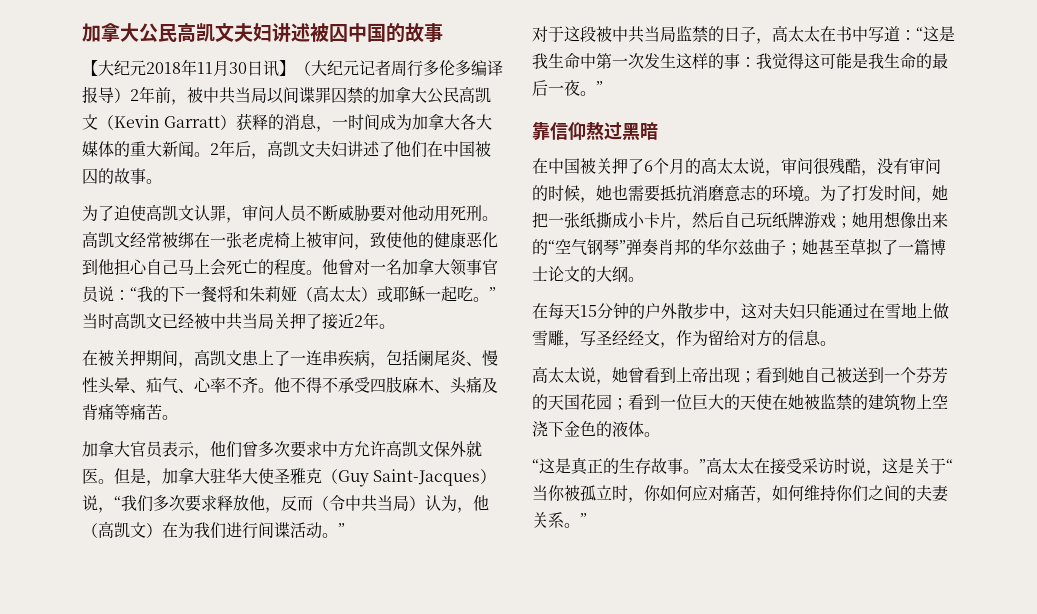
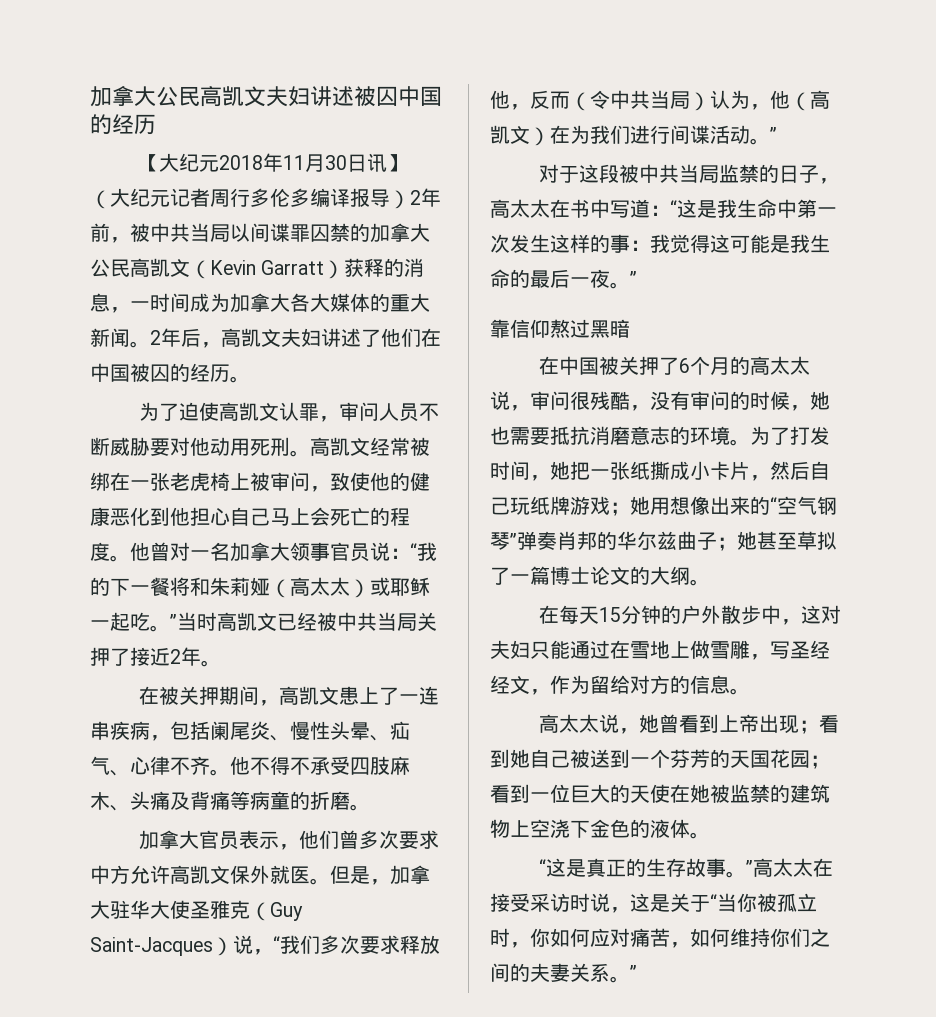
[405,23,443,42] 故事 -> [112,114,156,135] 经历
[114,168,146,184] 故事 -> [190,363,230,382] 经历
[210,377,226,393] 率 -> [150,756,170,775] 律
[130,403,162,420] 痛苦 -> [250,791,350,810] 病童的折磨

